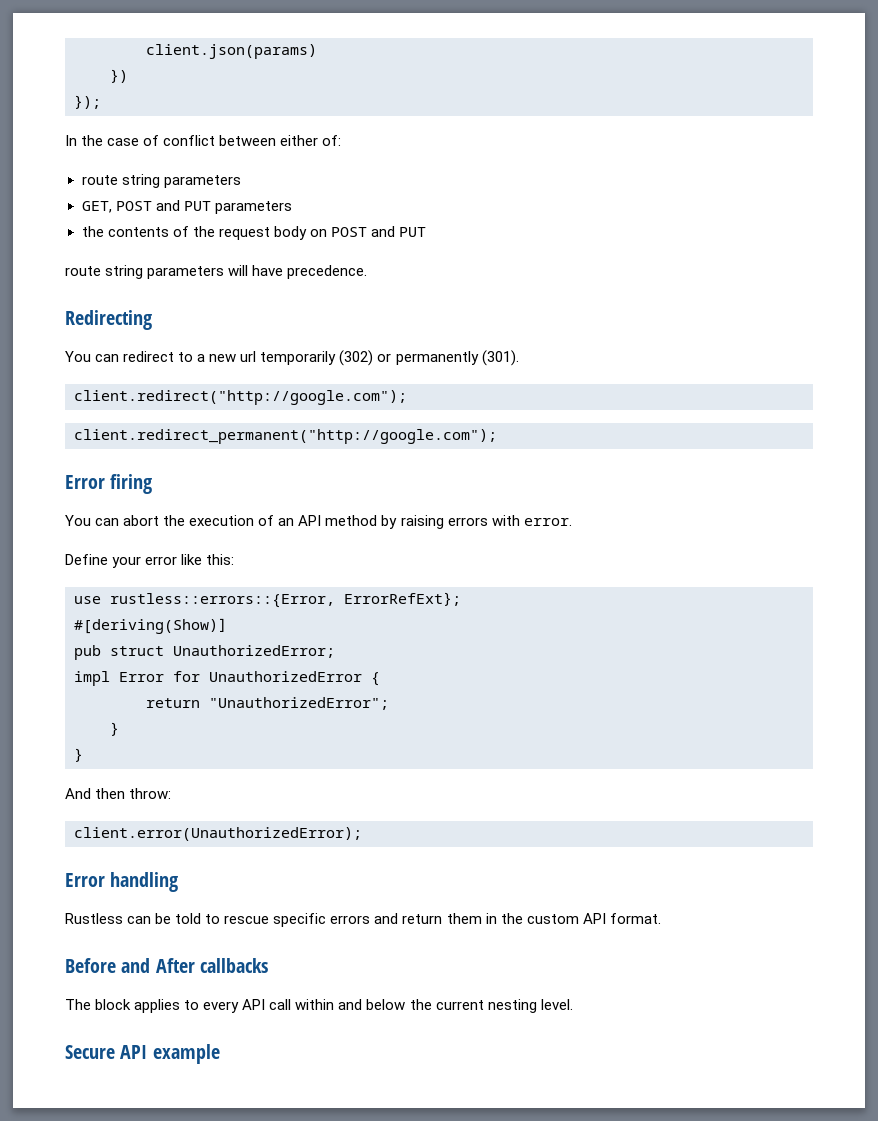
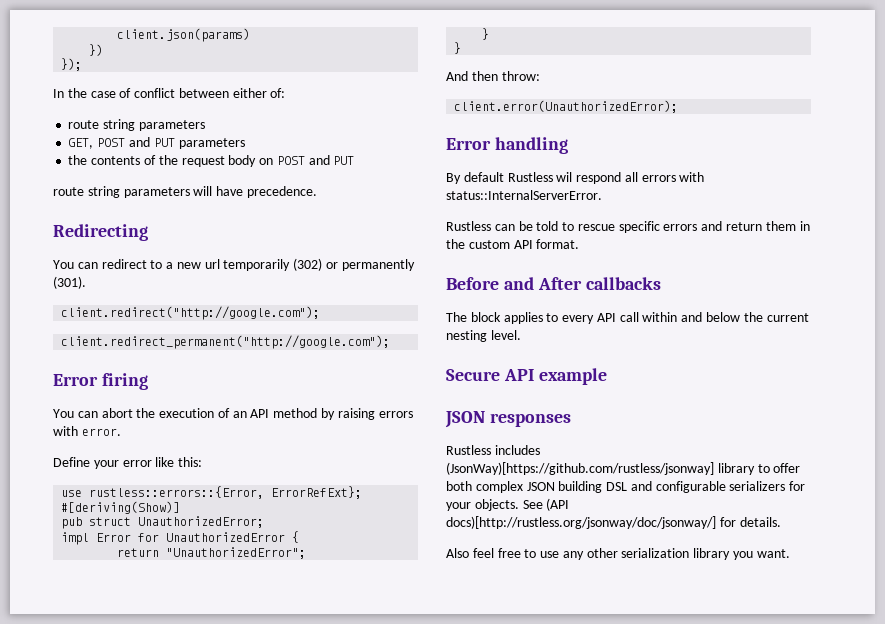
(179, 882) none -> [446,172,705,184] [446,190,602,200] // By default Rustless wil respond all errors with status::InternalServerError.
(220, 1054) none -> [445,411,571,428] [446,445,540,455] [446,462,801,475] [446,481,806,493] [446,498,570,511] [446,516,781,529] [446,548,790,560] // JSON responses // Rustless includes (JsonWay)[https://github.com/rustless/jsonway] library to offer both complex JSON building DSL and configurable serializers for your objects. See (API docs)[http://rustless.org/jsonway/doc/jsonway/] for details. // Also feel free to use any other serialization library you want.

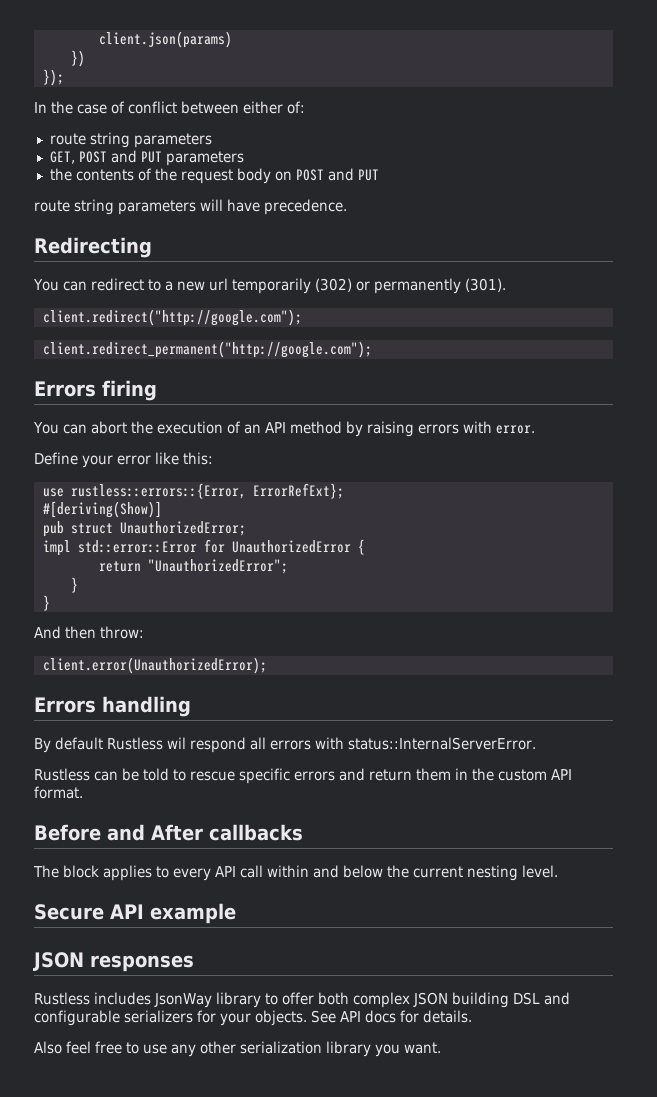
[53,374,98,386] Error -> [34,381,96,397] Errors
[96,533,132,542] Error -> [77,540,197,553] std::error::Error
[446,138,491,150] Error -> [34,697,96,713] Errors
[446,462,714,475] (JsonWay)[https://github.com/rustless/jsonway] -> [154,993,212,1008] JsonWay
[546,498,570,511] [446,516,716,529] (API docs)[http://rustless.org/jsonway/doc/jsonway/] -> [340,1010,396,1023] API docs

